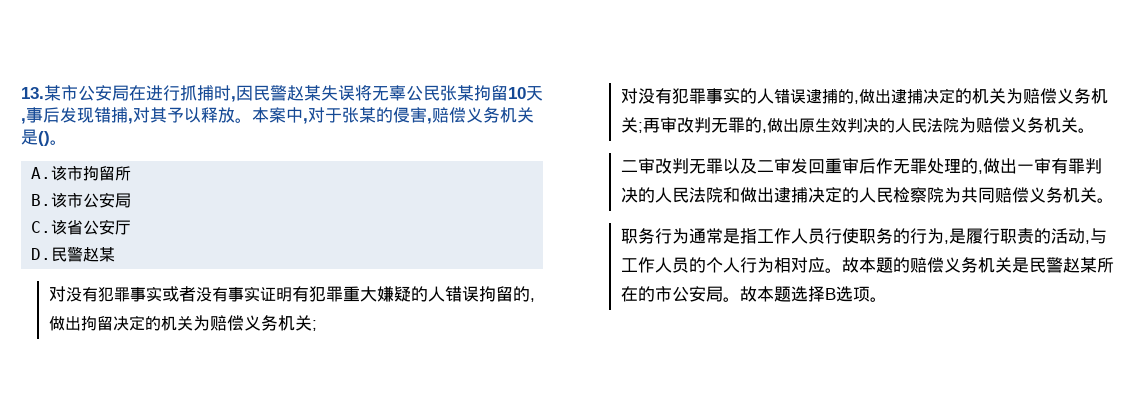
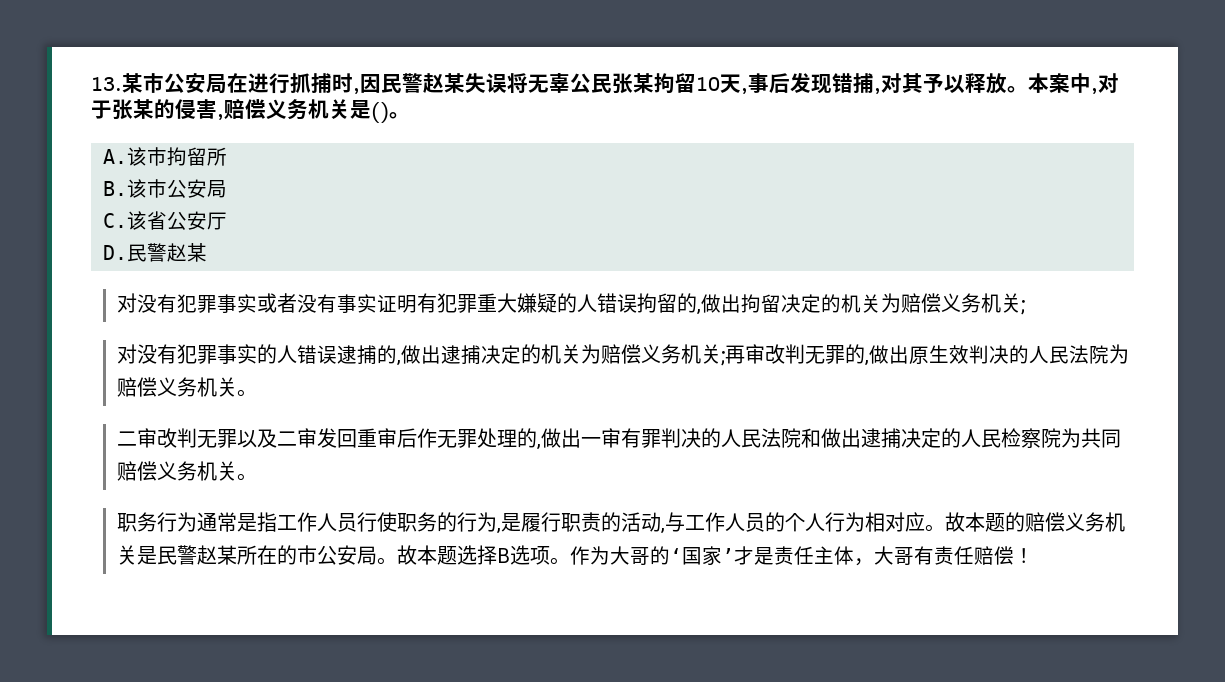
(887, 299) none -> [570,546,1035,566] 作为大哥的‘国家’才是责任主体，大哥有责任赔偿！

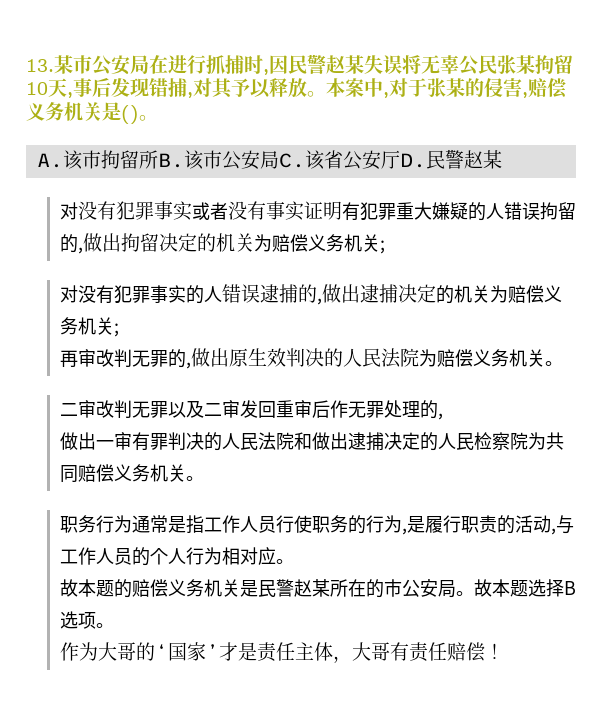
(227, 156) // -> (158, 159) none
(227, 189) // -> (279, 160) none
(227, 221) // -> (400, 159) none
(726, 358) none -> (119, 330) //
(542, 447) none -> (443, 416) //
(946, 528) none -> (294, 561) //
(571, 561) none -> (114, 625) //

